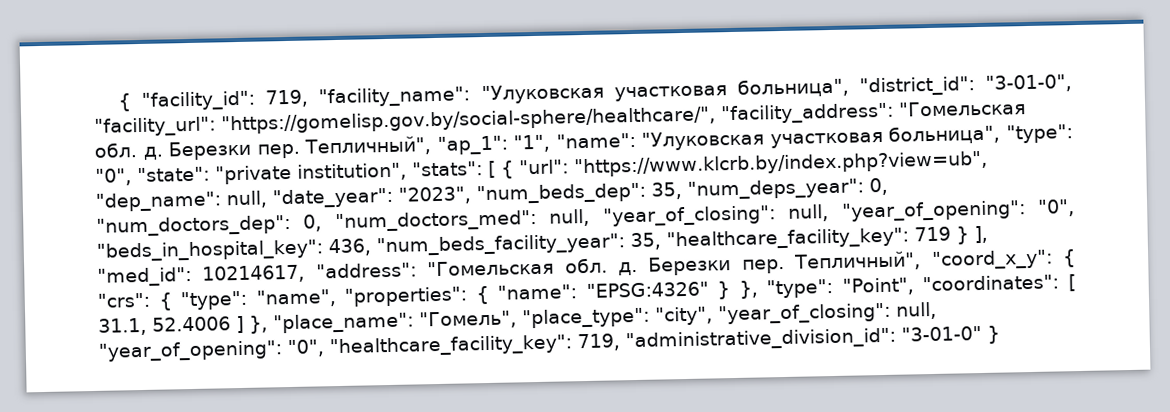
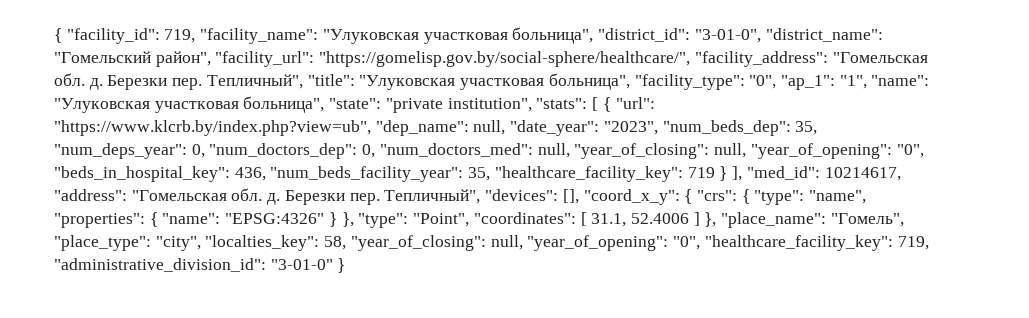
(1072, 83) none -> [765,28,883,42] [54,51,211,67] "district_name": "Гомельский район",
(432, 146) none -> [307,73,777,90] "title": "Улуковская участковая больница", "facility_type": "0",
[1005,124,1073,144] [95,168,132,186] "type": "0", -> (325, 104) none
(922, 261) none -> [485,189,579,204] "devices": [],
(713, 316) none -> [205,235,347,251] "localties_key": 58,

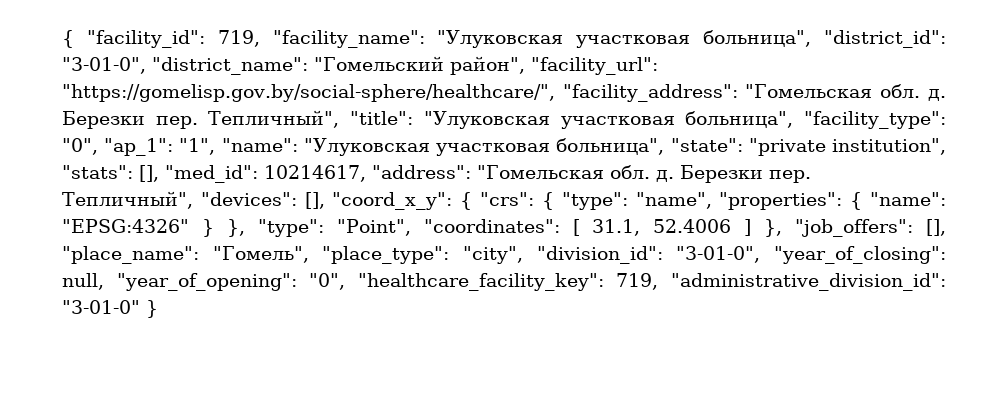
[592,97,655,112] [54,120,818,136] [54,143,924,159] [54,166,743,182] [ { "url": "https://www.klcrb.by/index.php?view=ub", "dep_name": null, "date_year": "2023", "num_beds_dep": 35, "num_deps_year": 0, "num_doctors_dep": 0, "num_doctors_med": null, "year_of_closing": null, "year_of_opening": "0", "beds_in_hospital_key": 436, "num_beds_facility_year": 35, "healthcare_facility_key": 719 } ], -> [139,165,159,182] [],
(717, 219) none -> [795,219,946,237] "job_offers": [],
[205,235,347,251] "localties_key": 58, -> [536,246,761,264] "division_id": "3-01-0",

